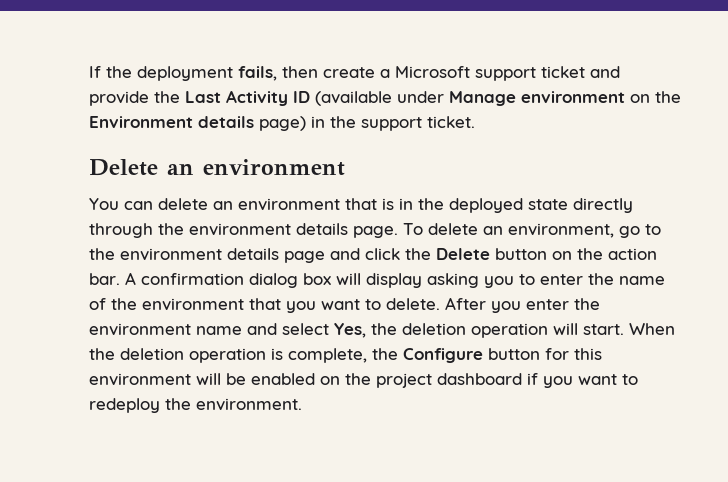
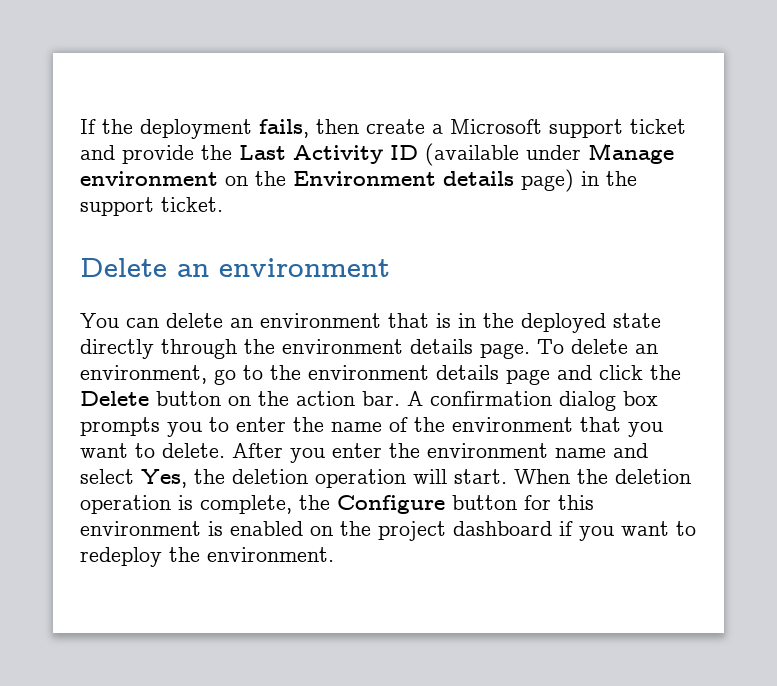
[336,273,479,288] will display asking -> [80,417,160,436] prompts
[196,373,246,385] will be -> [208,521,223,536] is

